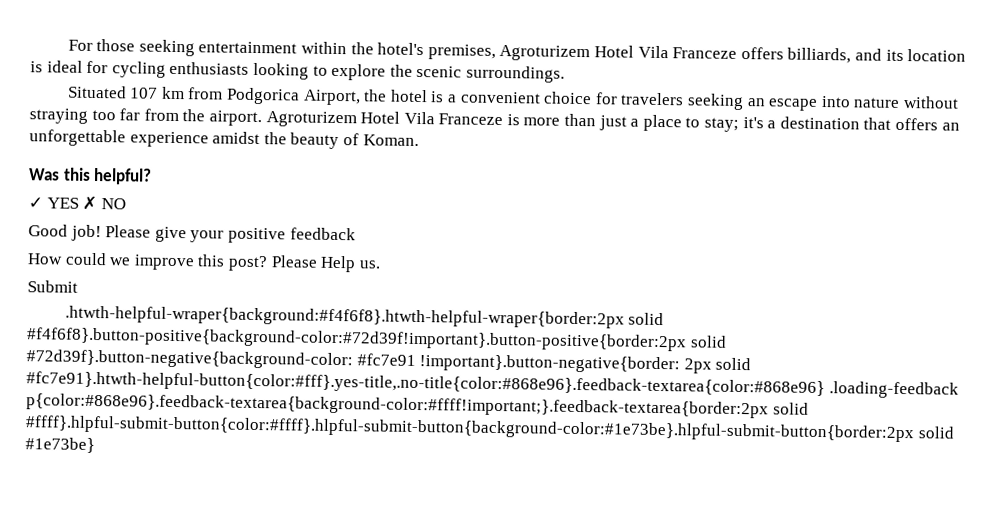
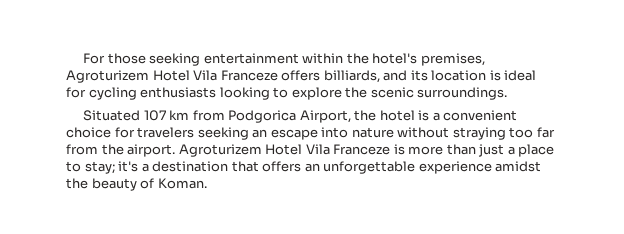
[28,167,153,185] [28,195,126,211] [28,224,356,244] [27,252,381,273] [27,280,78,293] [64,305,665,329] [26,327,727,352] [26,349,752,374] [26,371,959,399] [26,393,809,419] [25,415,955,443] [25,437,95,454] // Was this helpful? // ✓ YES ✗ NO // Good job! Please give your positive feedback // How could we improve this post? Please Help us. // Submit // .htwth-helpful-wraper{background:#f4f6f8}.htwth-helpful-wraper{border:2px solid #f4f6f8}.button-positive{background-color:#72d39f!important}.button-positive{border:2px solid #72d39f}.button-negative{background-color: #fc7e91 !important}.button-negative{border: 2px solid #fc7e91}.htwth-helpful-button{color:#fff}.yes-title,.no-title{color:#868e96}.feedback-textarea{color:#868e96} .loading-feedback p{color:#868e96}.feedback-textarea{background-color:#ffff!important;}.feedback-textarea{border:2px solid #ffff}.hlpful-submit-button{color:#ffff}.hlpful-submit-button{background-color:#1e73be}.hlpful-submit-button{border:2px solid #1e73be} -> (207, 183) none

